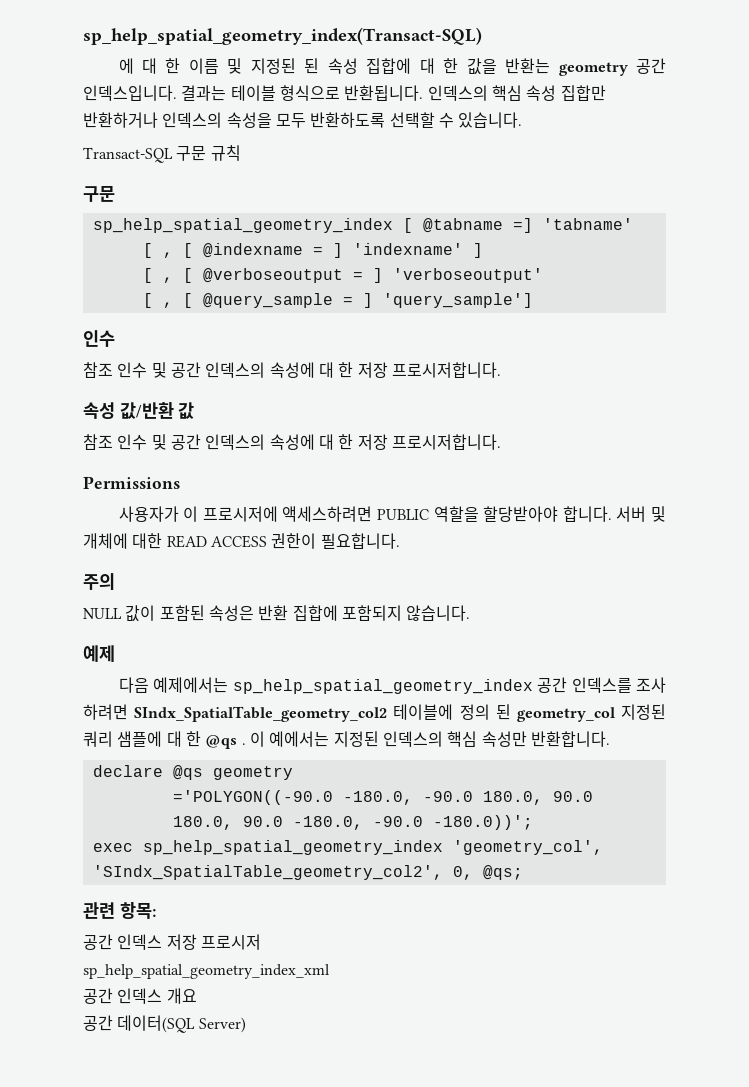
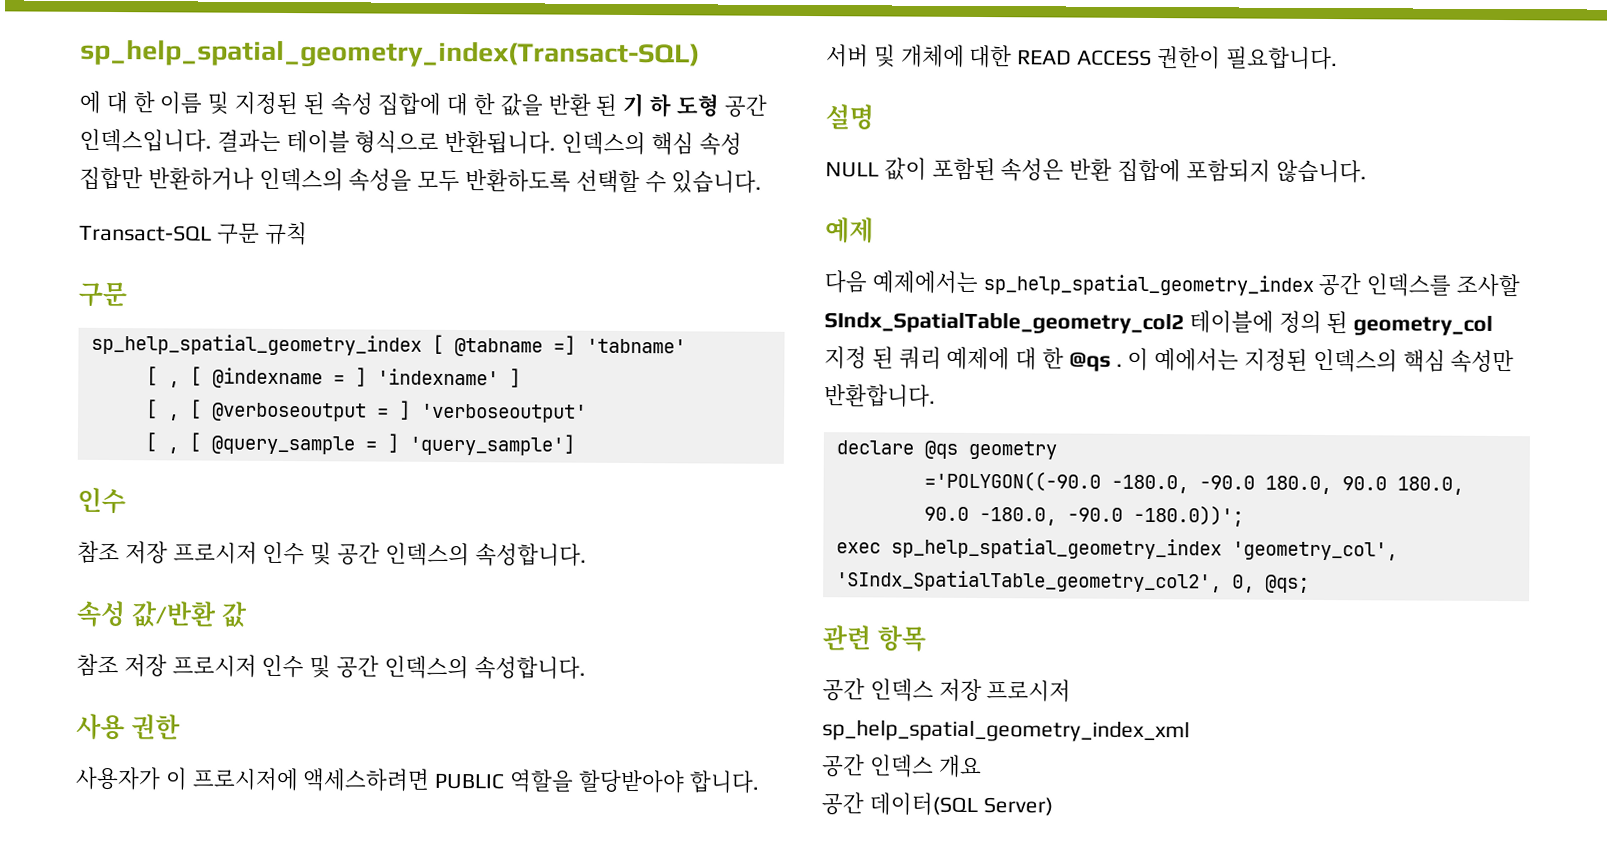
[505,58,628,76] 반환는 geometry -> [547,92,719,118] 반환 된 기 하 도형
[117,362,501,378] 인수 및 공간 인덱스의 속성에 대 한 저장 프로시저합니다. -> [124,541,587,567] 저장 프로시저 인수 및 공간 인덱스의 속성합니다.
[117,434,501,450] [83,476,180,489] 인수 및 공간 인덱스의 속성에 대 한 저장 프로시저합니다. // Permissions -> [123,654,586,680] [76,713,181,741] 저장 프로시저 인수 및 공간 인덱스의 속성합니다. // 사용 권한
[83,573,115,591] 주의 -> [825,104,874,130] 설명
[636,677,666,693] [83,704,128,720] 조사 하려면 -> [1456,273,1521,298] 조사할
[621,704,667,720] [83,731,163,747] 지정된 쿼리 샘플에 -> [824,346,1011,371] 지정 된 쿼리 예제에
[119,902,156,919] 항목: -> [876,625,926,652] 항목

